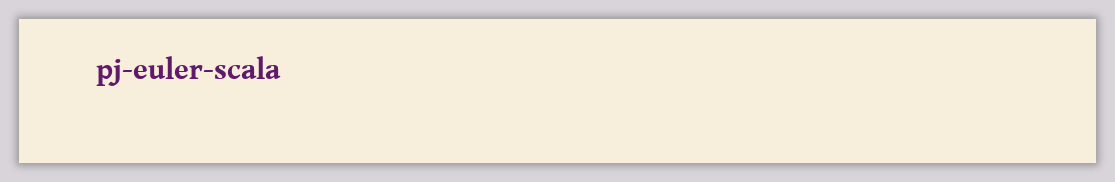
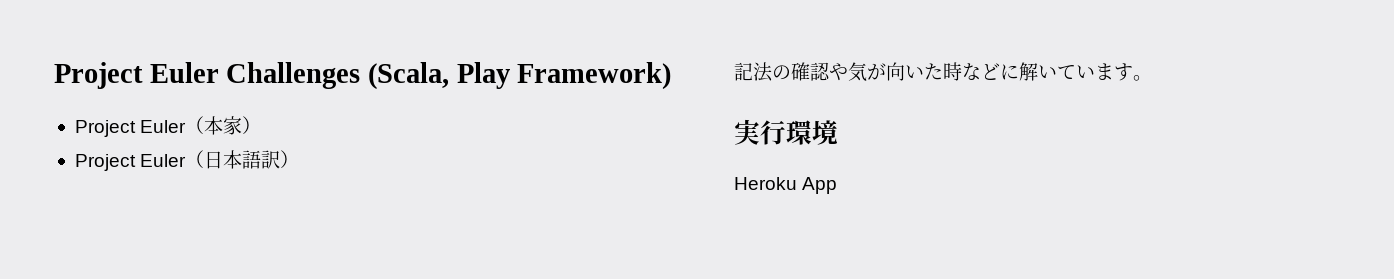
[96,56,281,86] pj-euler-scala -> [54,62,672,90] [74,116,262,137] [74,150,300,171] [734,62,1152,82] [734,119,838,145] [734,177,838,194] Project Euler Challenges (Scala, Play Framework) // Project Euler（本家） // Project Euler（日本語訳） // 記法の確認や気が向いた時などに解いています。 // 実行環境 // Heroku App

